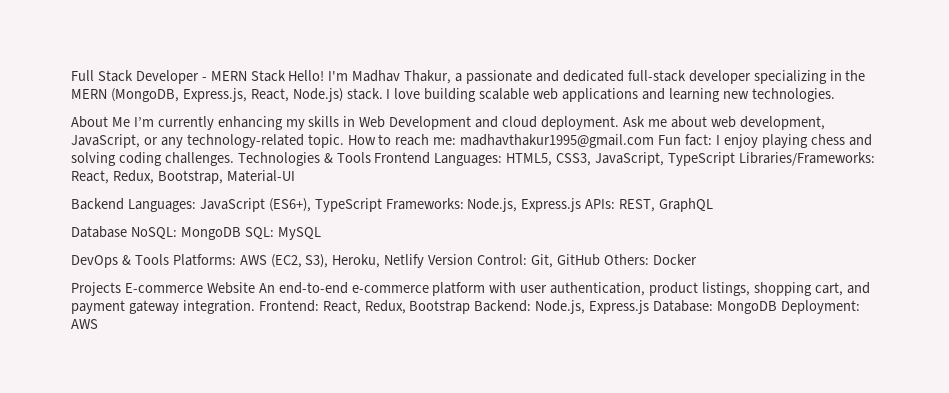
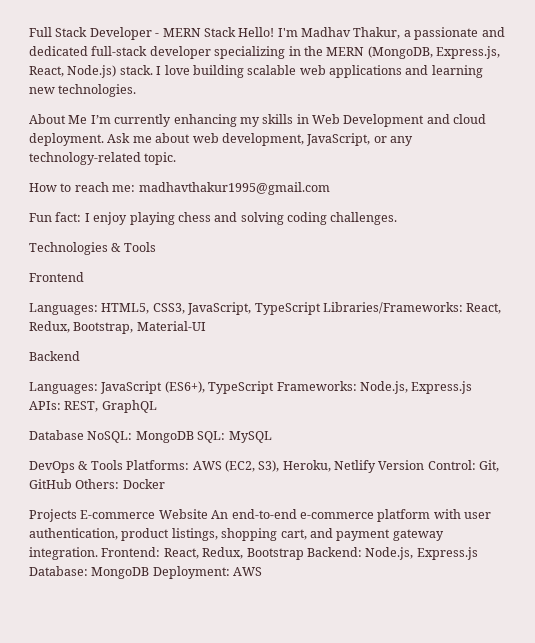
(344, 141) none -> (177, 158) //
(655, 141) none -> (330, 188) //
(234, 159) none -> (398, 218) //
(371, 157) none -> (156, 247) //
(431, 158) none -> (84, 277) //
(124, 204) none -> (80, 356) //

